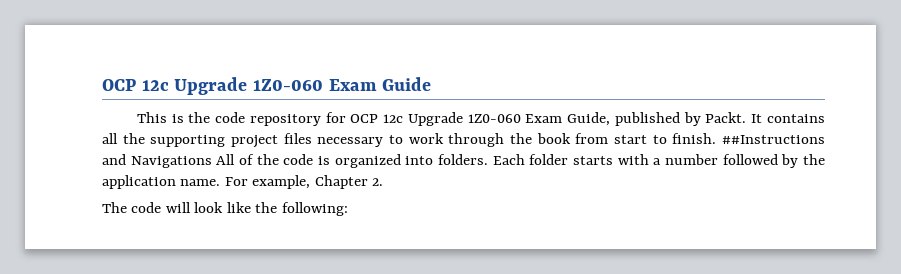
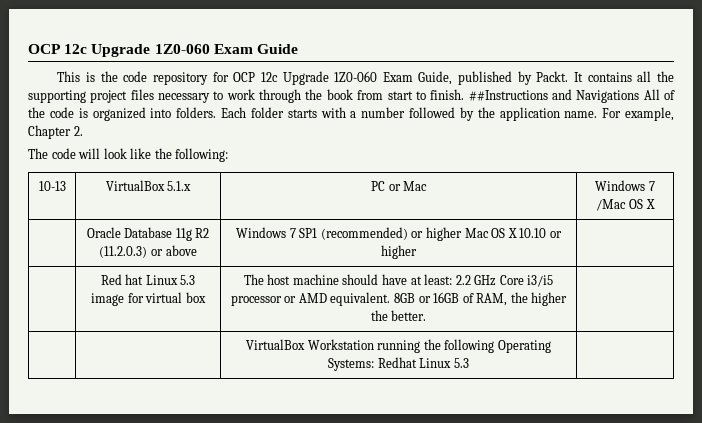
(348, 209) none -> [38,181,66,191] [105,180,192,191] [370,181,428,191] [595,180,655,191] [596,199,655,211] [86,227,210,241] [99,245,197,258] [236,227,562,241] [381,245,417,259] [100,274,196,285] [91,292,206,306] [243,274,554,287] [230,292,568,306] [370,310,427,321] [246,339,551,353] [328,357,469,371] // 10-13 | VirtualBox 5.1.x | PC or Mac | Windows 7 /Mac OS X // | Oracle Database 11g R2 (11.2.0.3) or above | Windows 7 SP1 (recommended) or higher Mac OS X 10.10 or higher | // | Red hat Linux 5.3 image for virtual box | The host machine should have at least: 2.2 GHz Core i3/i5 processor or AMD equivalent. 8GB or 16GB of RAM, the higher the better. | // | | VirtualBox Workstation running the following Operating Systems: Redhat Linux 5.3 |

